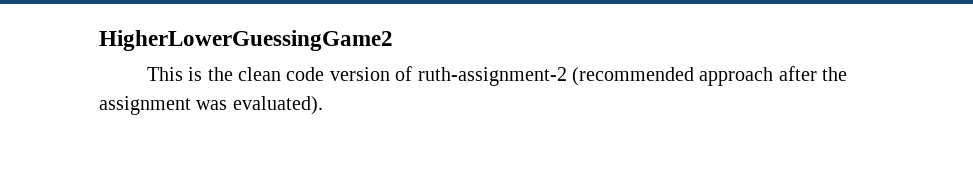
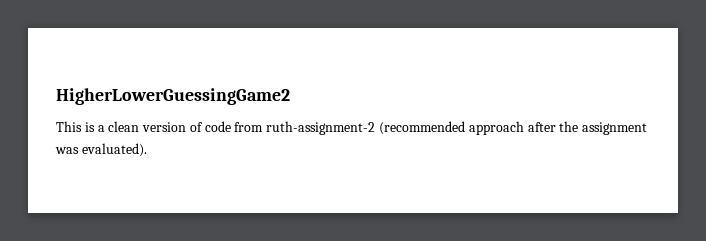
[207,66,413,81] the clean code version of -> [97,121,264,132] a clean version of code from

